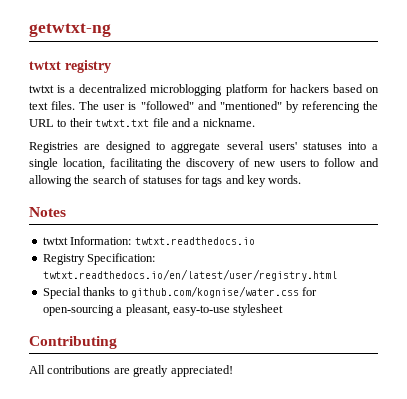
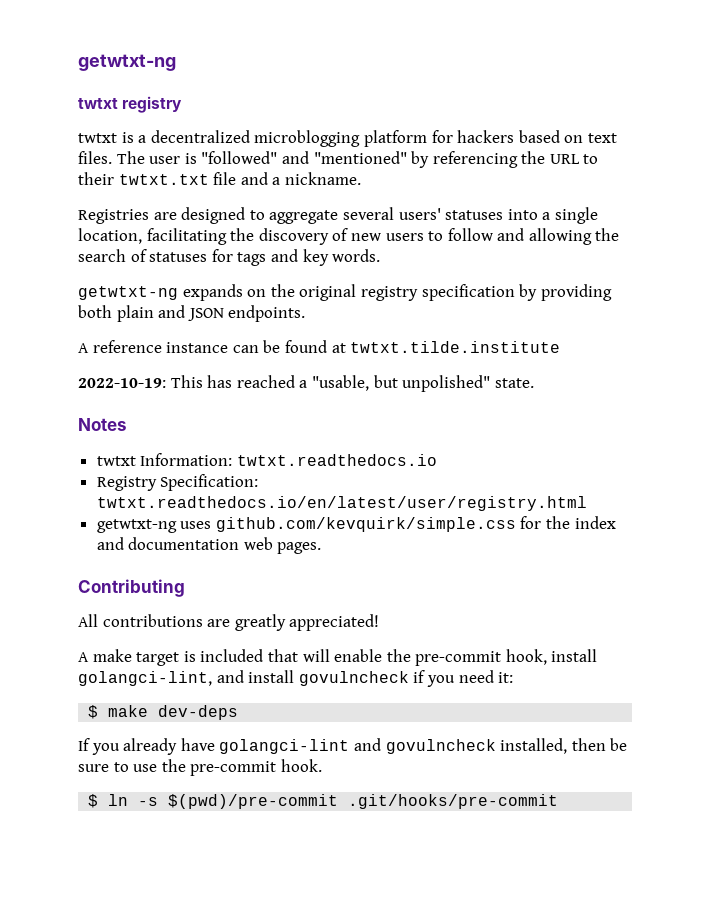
(302, 179) none -> [78,284,612,301] [78,305,306,322] [78,340,561,353] [78,375,534,392] // getwtxt-ng expands on the original registry specification by providing both plain and JSON endpoints. // A reference instance can be found at twtxt.tilde.institute // 2022-10-19: This has reached a "usable, but unpolished" state.
[42,286,318,299] [42,304,284,316] Special thanks to github.com/kognise/water.css for open-sourcing a pleasant, easy-to-use stylesheet -> [96,516,616,533] [96,537,322,554] getwtxt-ng uses github.com/kevquirk/simple.css for the index and documentation web pages.
(233, 371) none -> [78,649,598,666] [78,670,514,687] [88,705,239,720] [78,738,628,755] [78,759,322,776] [88,794,559,809] // A make target is included that will enable the pre-commit hook, install golangci-lint, and install govulncheck if you need it: // $ make dev-deps // If you already have golangci-lint and govulncheck installed, then be sure to use the pre-commit hook. // $ ln -s $(pwd)/pre-commit .git/hooks/pre-commit

